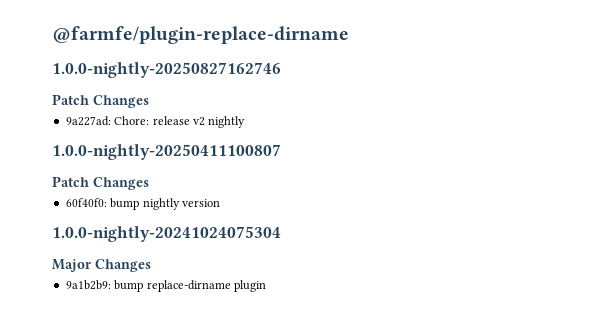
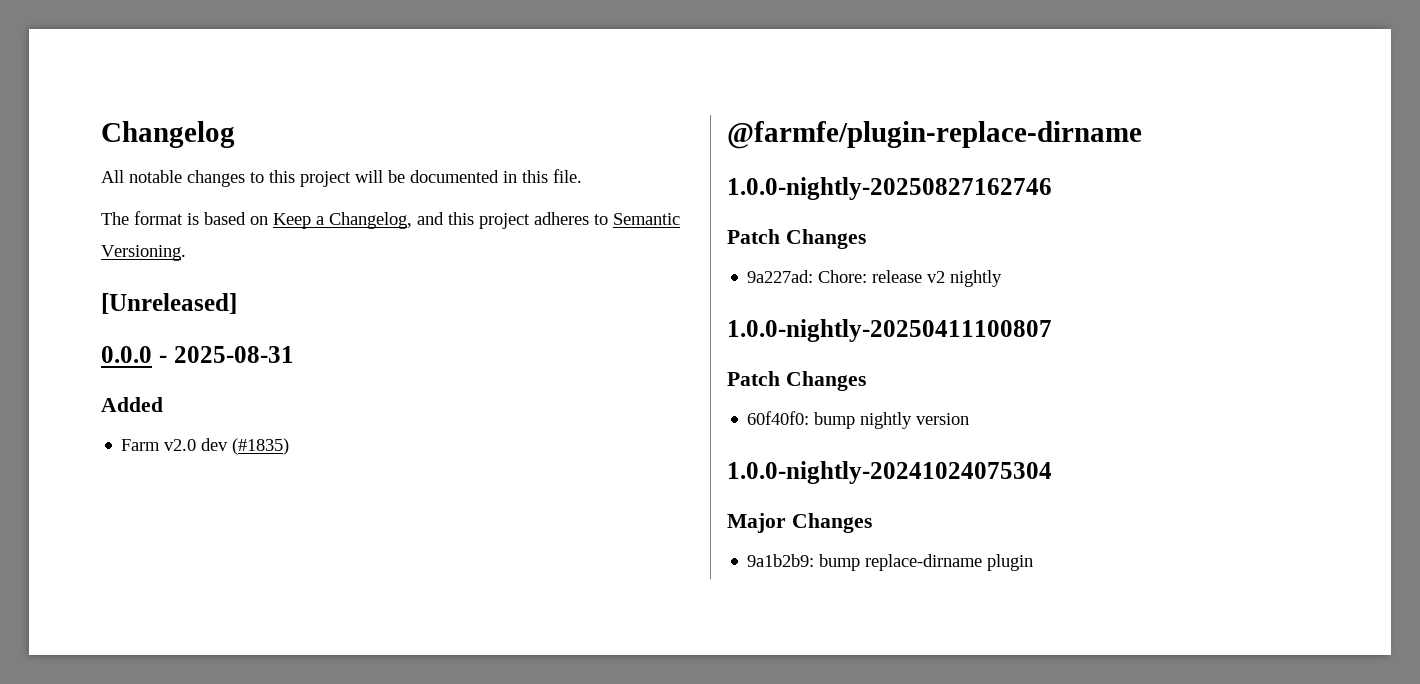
(52, 35) none -> [101,121,235,148] [101,169,582,187] [101,211,680,229] [101,245,186,261] [101,293,237,314] [101,346,294,363] [101,397,163,412] [121,438,290,455] Changelog // All notable changes to this project will be documented in this file. // The format is based on Keep a Changelog, and this project adheres to Semantic Versioning. // [Unreleased] // 0.0.0 - 2025-08-31 // Added // Farm v2.0 dev (#1835) //

